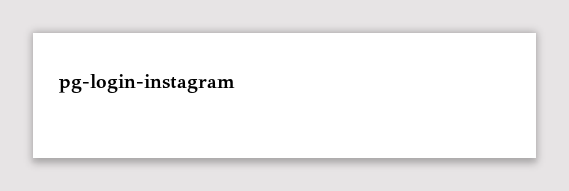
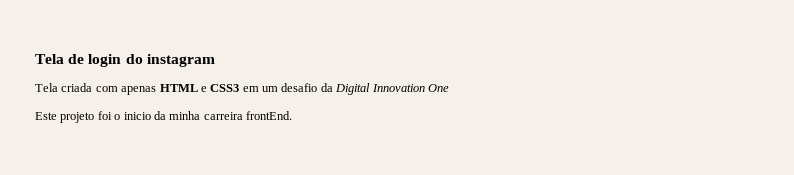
[59,74,235,93] pg-login-instagram -> [35,54,215,67] [35,83,449,95] [35,111,292,123] Tela de login do instagram // Tela criada com apenas HTML e CSS3 em um desafio da Digital Innovation One // Este projeto foi o inicio da minha carreira frontEnd.

